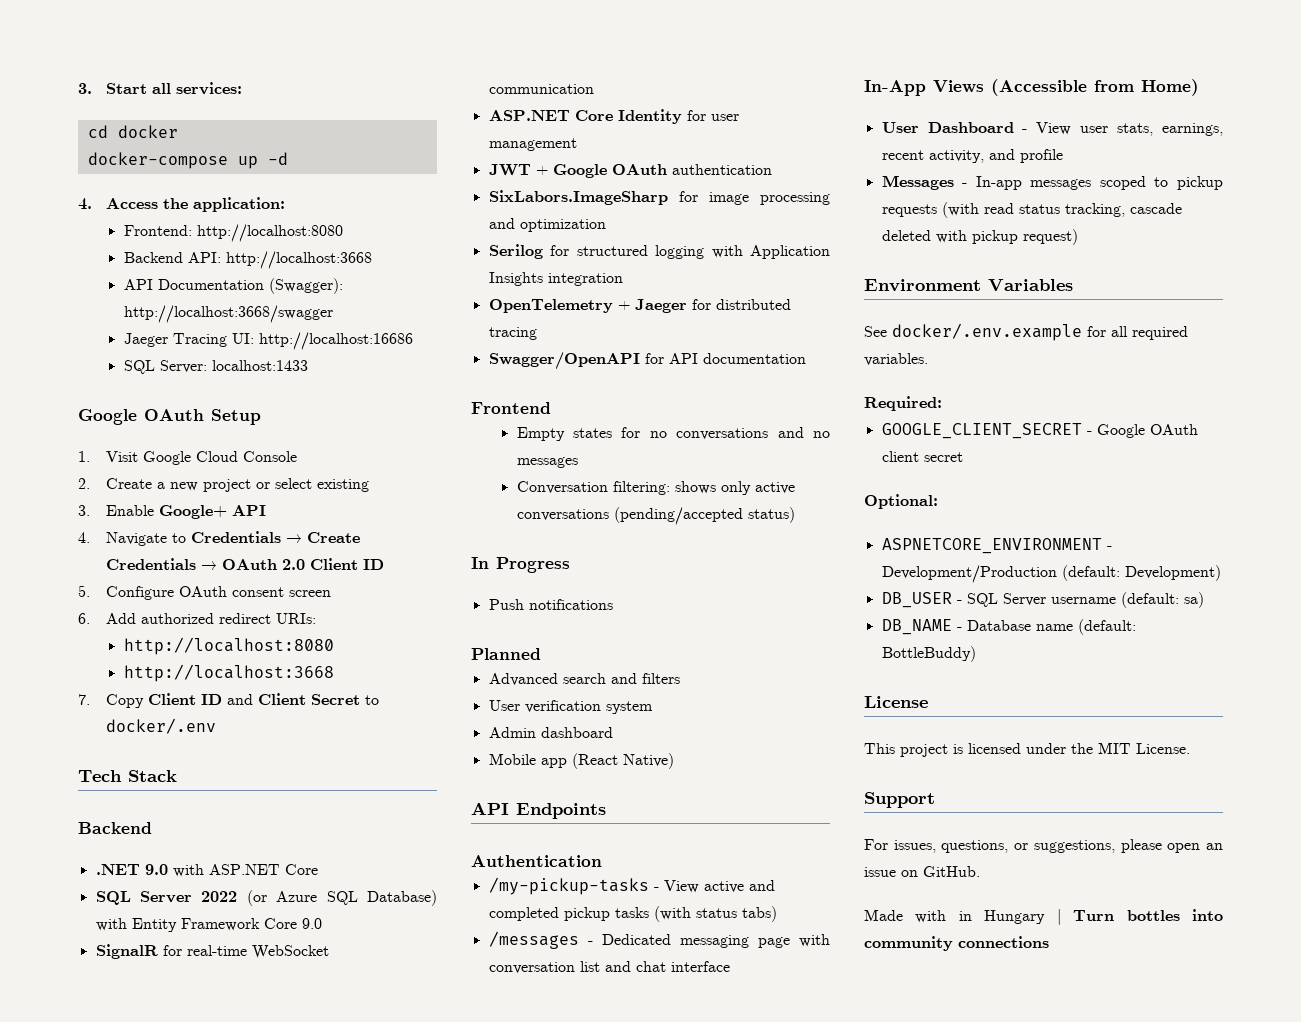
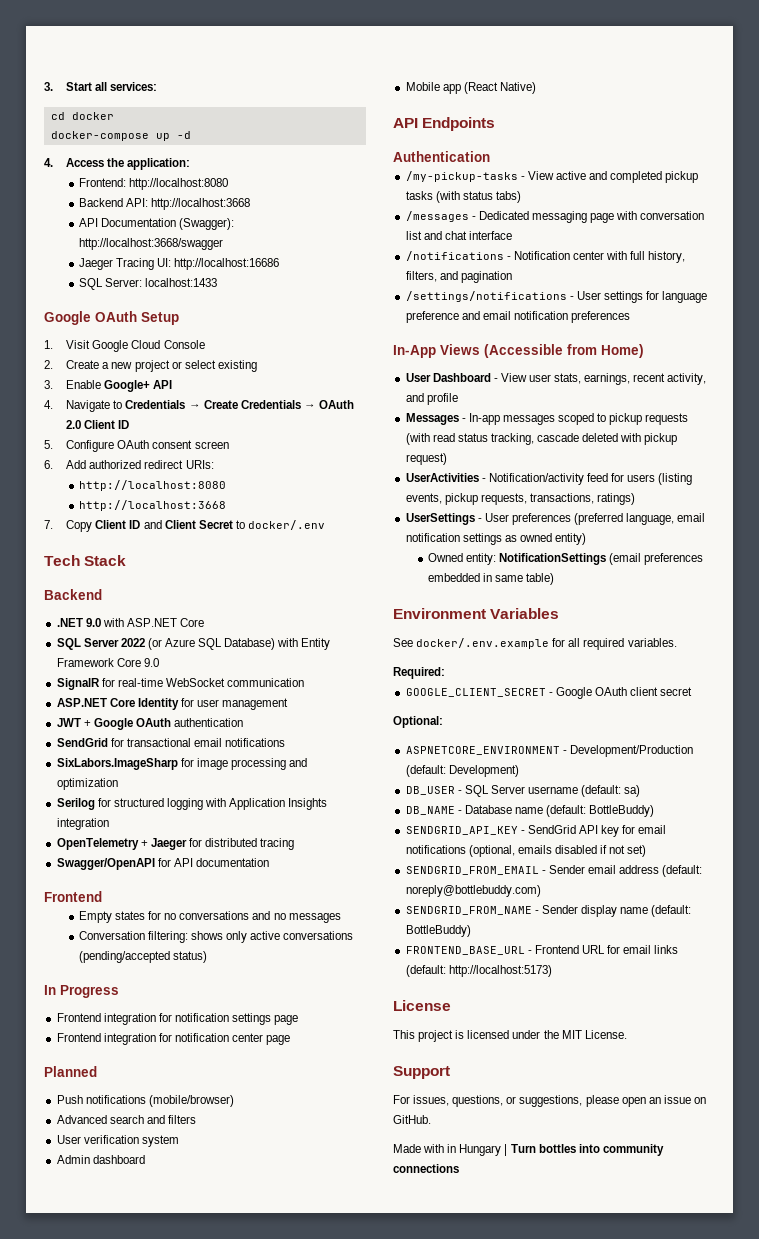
(772, 169) none -> [56,738,286,747] // SendGrid for transactional email notifications
(570, 565) none -> [56,1013,299,1025] [56,1033,291,1045] [44,1066,97,1077] // Frontend integration for notification settings page // Frontend integration for notification center page // Planned
[471,648,541,660] // Planned -> [148,1095,234,1107] (mobile/browser)
(730, 966) none -> [405,251,686,263] [405,271,512,283] [405,291,708,303] [405,311,631,323] // /notifications - Notification center with full history, filters, and pagination // /settings/notifications - User settings for language preference and email notification preferences
(1078, 237) none -> [405,473,693,485] [405,493,636,505] [405,513,706,525] [405,533,587,545] [427,553,704,565] [427,573,555,585] // UserActivities - Notification/activity feed for users (listing events, pickup requests, transactions, ratings) // UserSettings - User preferences (preferred language, email notification settings as owned entity) // Owned entity: NotificationSettings (email preferences embedded in same table)
(976, 654) none -> [405,825,667,837] [405,845,647,857] [405,865,703,877] [405,885,541,897] [405,905,692,917] [405,925,471,937] [405,945,679,955] [405,965,552,977] // SENDGRID_API_KEY - SendGrid API key for email notifications (optional, emails disabled if not set) // SENDGRID_FROM_EMAIL - Sender email address (default: noreply@bottlebuddy.com) // SENDGRID_FROM_NAME - Sender display name (default: BottleBuddy) // FRONTEND_BASE_URL - Frontend URL for email links (default: http://localhost:5173)

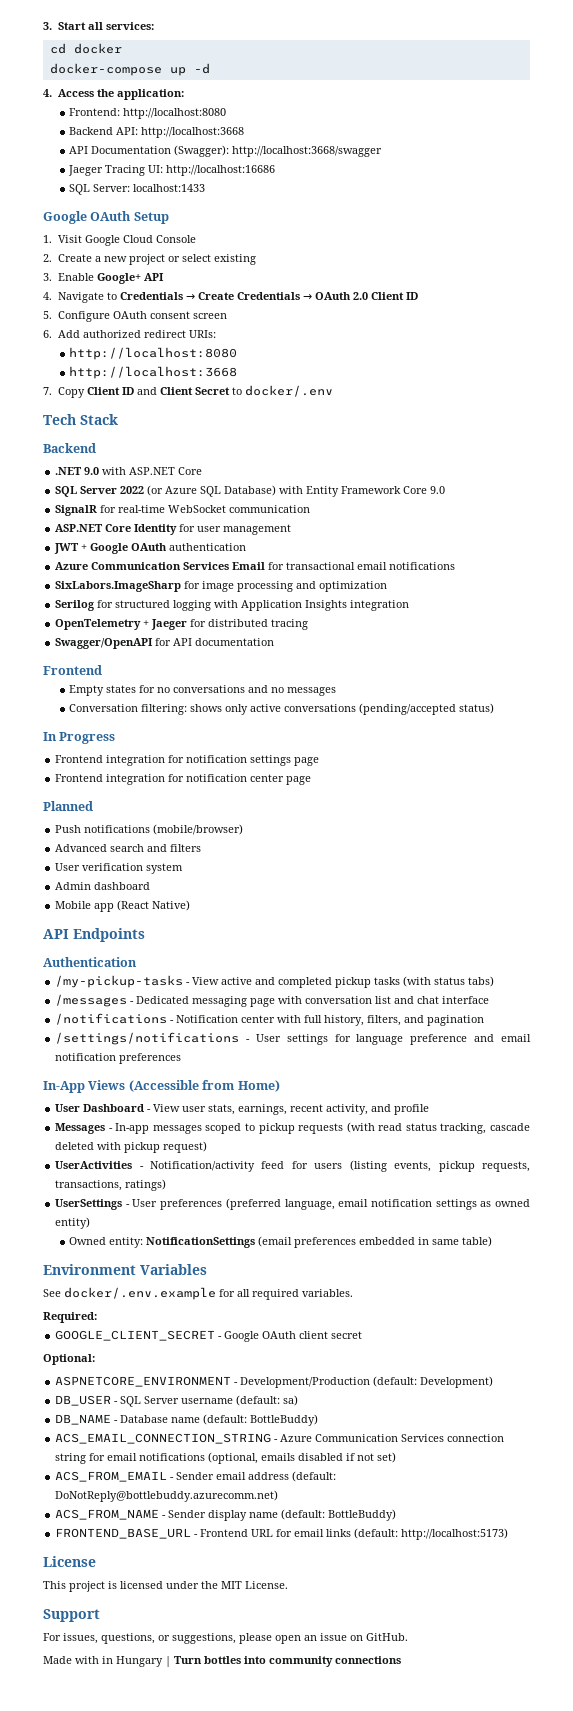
[56,738,108,747] SendGrid -> [55,562,266,570] Azure Communication Services Email
[405,825,620,837] SENDGRID_API_KEY - SendGrid API key -> [55,1433,505,1444] [55,1453,87,1464] ACS_EMAIL_CONNECTION_STRING - Azure Communication Services connection string
[405,866,539,875] SENDGRID_FROM_EMAIL -> [55,1471,168,1482] ACS_FROM_EMAIL
[405,885,541,897] [405,906,532,915] noreply@bottlebuddy.com) // SENDGRID_FROM_NAME -> [55,1490,279,1502] [55,1509,160,1520] DoNotReply@bottlebuddy.azurecomm.net) // ACS_FROM_NAME

